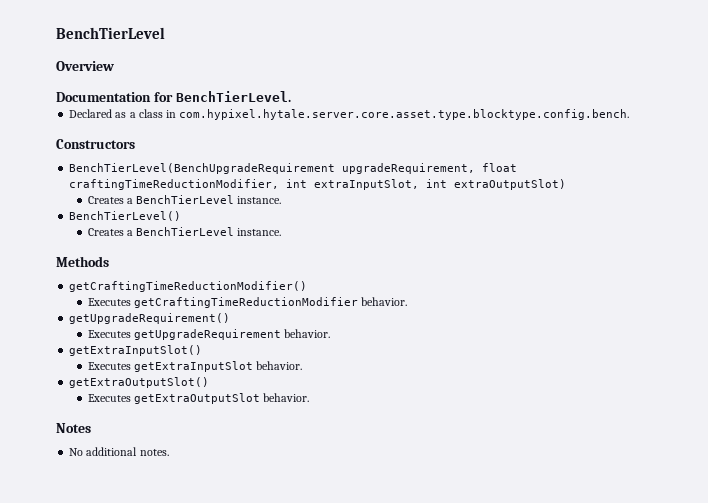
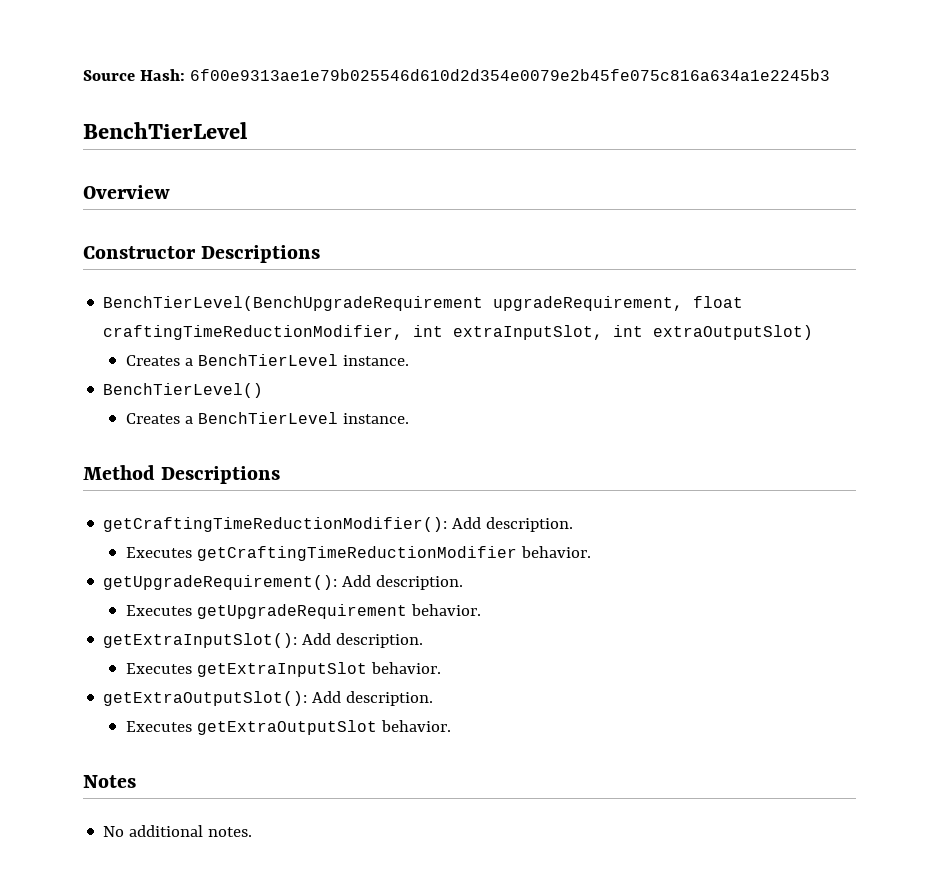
(56, 33) none -> [83,69,830,81] Source Hash: 6f00e9313ae1e79b025546d610d2d354e0079e2b45fe075c816a634a1e2245b3 //
[56,91,291,102] [69,109,630,120] [56,139,135,149] Documentation for BenchTierLevel. // Declared as a class in com.hypixel.hytale.server.core.asset.type.blocktype.config.bench. // Constructors -> [83,245,321,263] Constructor Descriptions
[56,256,109,267] [69,281,308,292] Methods // getCraftingTimeReductionModifier() -> [83,465,281,484] [103,517,574,532] Method Descriptions // getCraftingTimeReductionModifier(): Add description.
[69,313,231,324] getUpgradeRequirement() -> [103,575,464,590] getUpgradeRequirement(): Add description.
[69,345,203,356] getExtraInputSlot() -> [103,633,424,648] getExtraInputSlot(): Add description.
[69,377,210,388] getExtraOutputSlot() -> [103,691,434,706] getExtraOutputSlot(): Add description.

